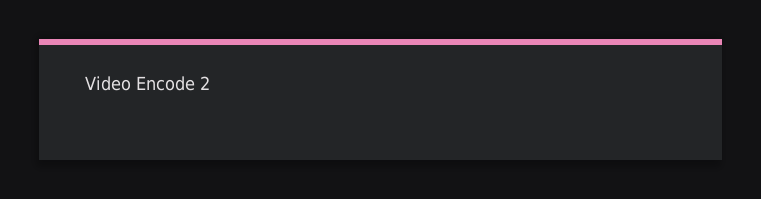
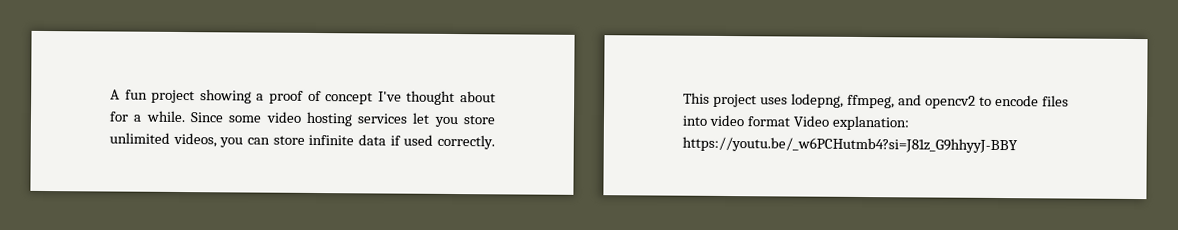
[85,76,210,91] Video Encode 2 -> [110,89,497,106] [109,110,496,128] [109,132,496,150] [683,92,1069,109] [682,114,909,131] [682,136,1018,154] A fun project showing a proof of concept I've thought about for a while. Since some video hosting services let you store unlimited videos, you can store infinite data if used correctly. This project uses lodepng, ffmpeg, and opencv2 to encode files into video format Video explanation: https://youtu.be/_w6PCHutmb4?si=J81z_G9hhyyJ-BBY

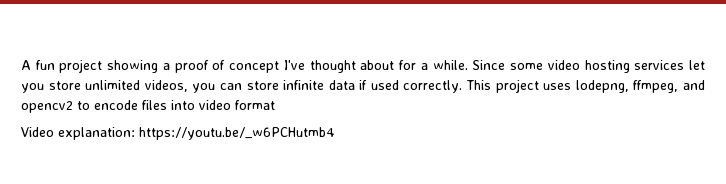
(790, 121) none -> (275, 105) //
[682,136,1018,154] https://youtu.be/_w6PCHutmb4?si=J81z_G9hhyyJ-BBY -> [139,127,335,140] https://youtu.be/_w6PCHutmb4

